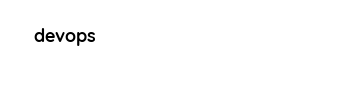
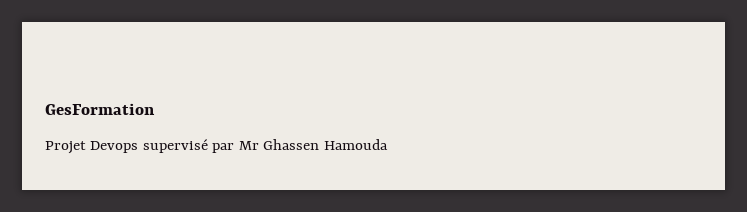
[34,28,96,46] devops -> [45,103,155,115] [45,139,388,154] GesFormation // Projet Devops supervisé par Mr Ghassen Hamouda

